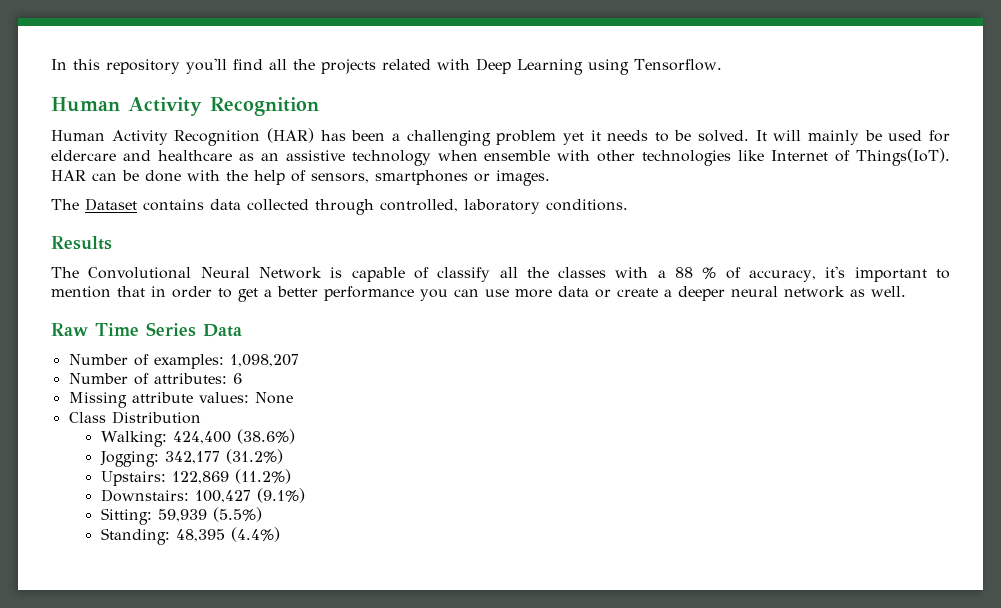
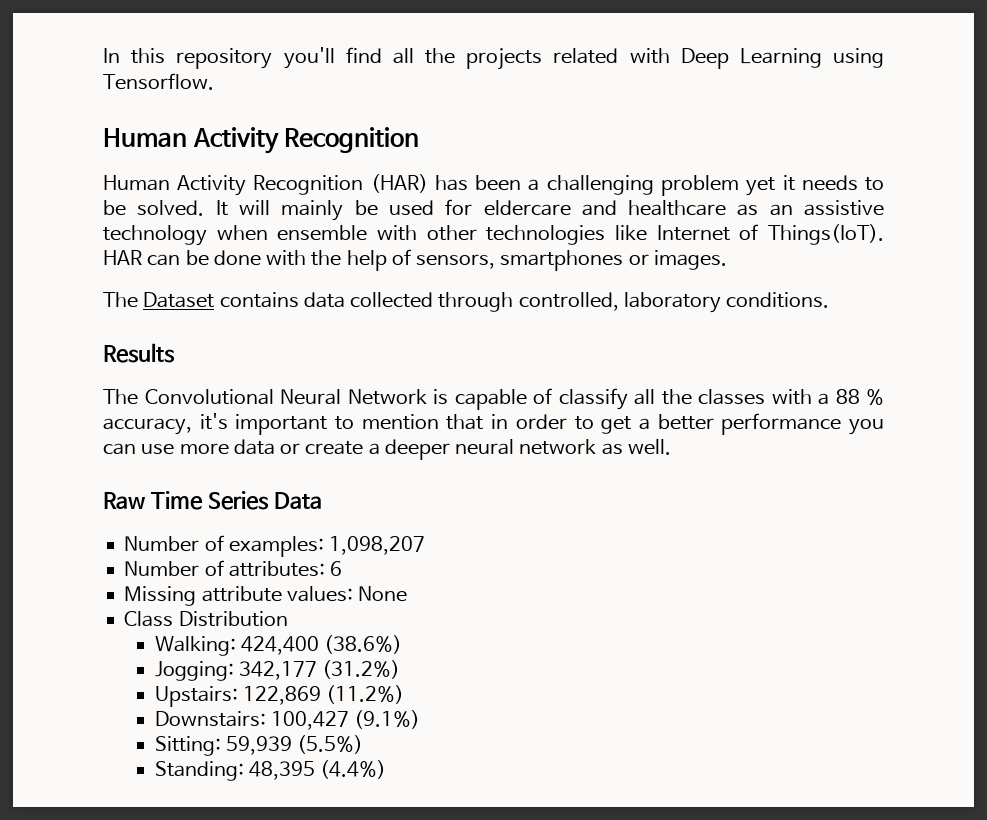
[725,267,741,279] of -> (884, 397) none

